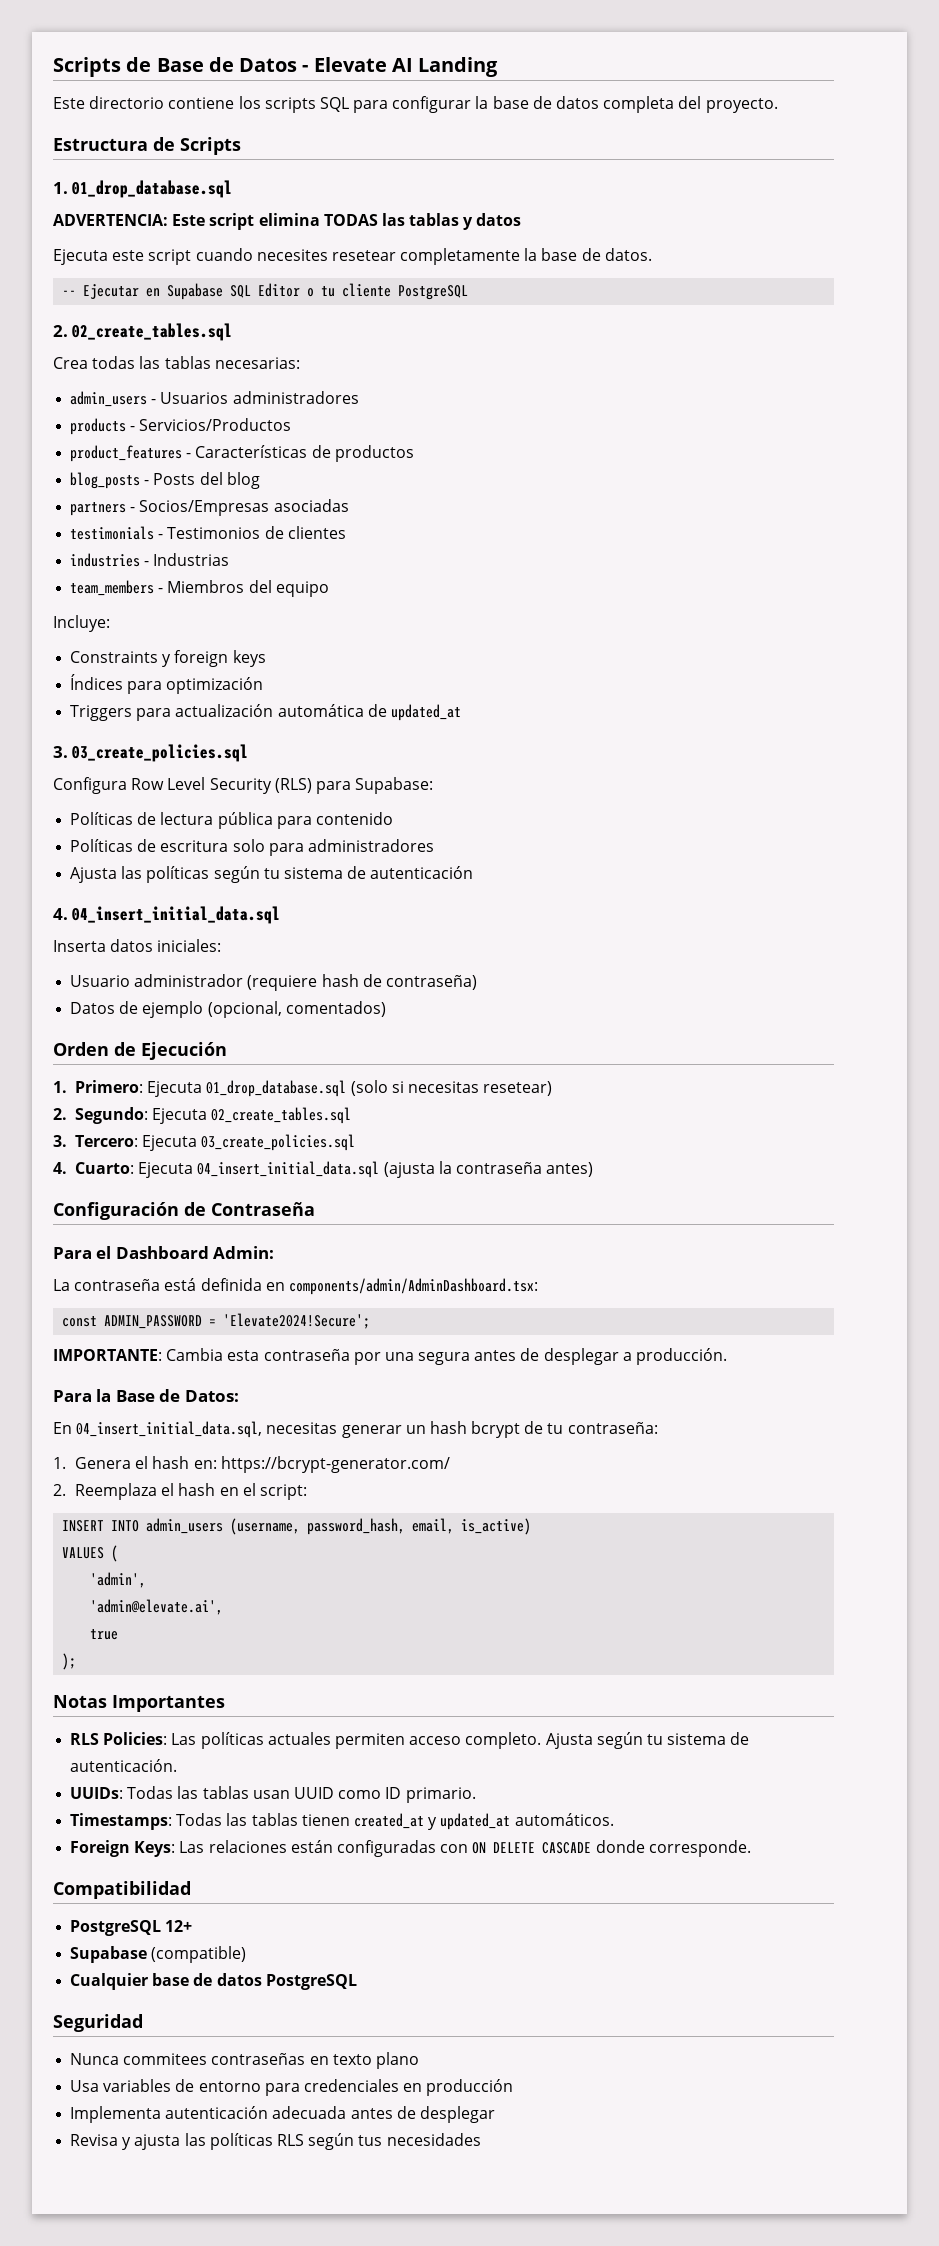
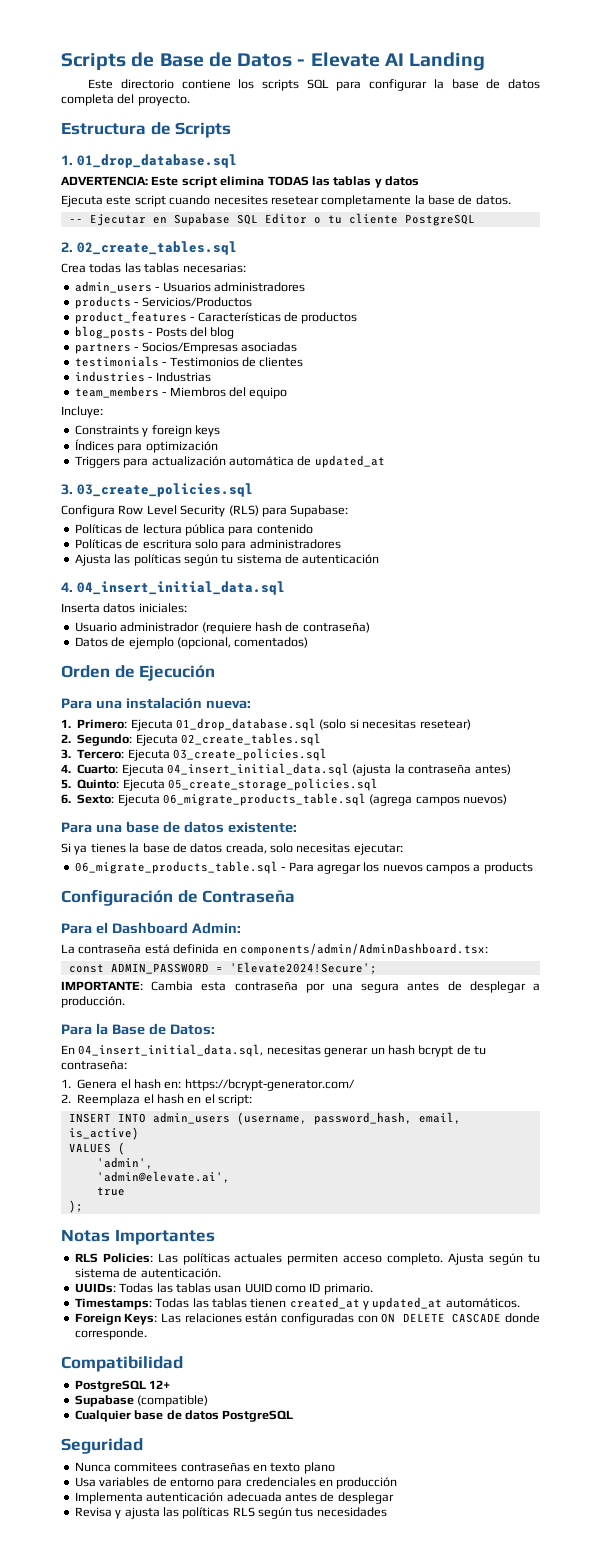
(227, 1051) none -> [61,697,251,709] // Para una instalación nueva:
(594, 1169) none -> [61,778,378,791] [61,793,508,806] [61,821,297,833] [61,843,403,855] [74,861,533,874] // 5. Quinto: Ejecuta 05_create_storage_policies.sql // 6. Sexto: Ejecuta 06_migrate_products_table.sql (agrega campos nuevos) // Para una base de datos existente: // Si ya tienes la base de datos creada, solo necesitas ejecutar: // 06_migrate_products_table.sql - Para agregar los nuevos campos a products

